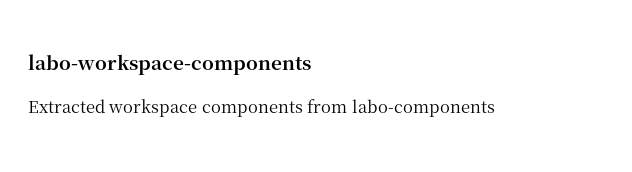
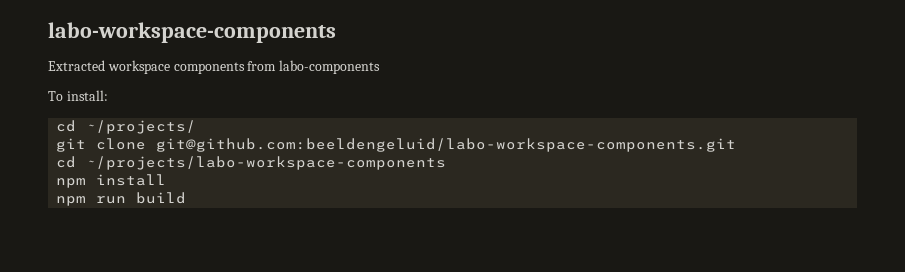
(495, 108) none -> [48,90,108,101] [56,120,197,134] [56,138,737,152] [56,156,447,170] [56,174,167,188] [56,192,187,206] // To install: // cd ~/projects/ // git clone git@github.com:beeldengeluid/labo-workspace-components.git // cd ~/projects/labo-workspace-components // npm install // npm run build

